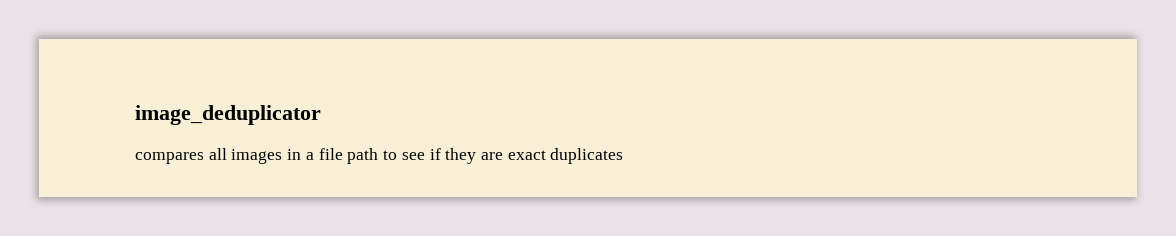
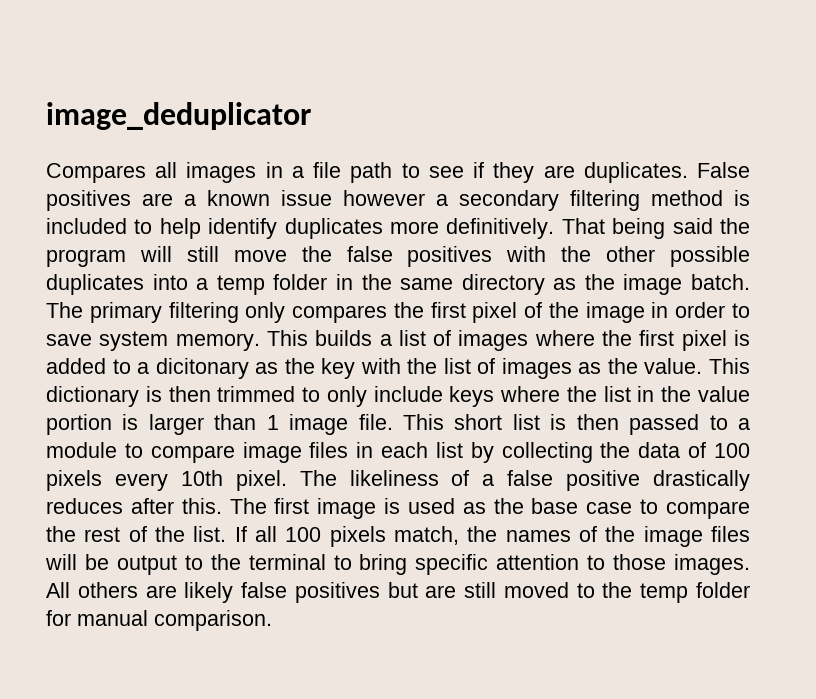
[135,152,204,164] compares -> [46,163,146,183] Compares
[507,148,624,164] exact duplicates -> [583,162,750,183] [46,190,750,211] [46,218,750,239] [46,246,750,267] [46,274,751,295] [46,302,750,323] [46,330,750,351] [46,358,750,379] [46,386,750,407] [46,414,751,435] [46,442,750,463] [46,470,750,491] [46,498,750,519] [46,526,751,547] [45,554,750,575] [46,582,750,603] [46,610,272,631] duplicates. False positives are a known issue however a secondary filtering method is included to help identify duplicates more definitively. That being said the program will still move the false positives with the other possible duplicates into a temp folder in the same directory as the image batch. The primary filtering only compares the first pixel of the image in order to save system memory. This builds a list of images where the first pixel is added to a dicitonary as the key with the list of images as the value. This dictionary is then trimmed to only include keys where the list in the value portion is larger than 1 image file. This short list is then passed to a module to compare image files in each list by collecting the data of 100 pixels every 10th pixel. The likeliness of a false positive drastically reduces after this. The first image is used as the base case to compare the rest of the list. If all 100 pixels match, the names of the image files will be output to the terminal to bring specific attention to those images. All others are likely false positives but are still moved to the temp folder for manual comparison.

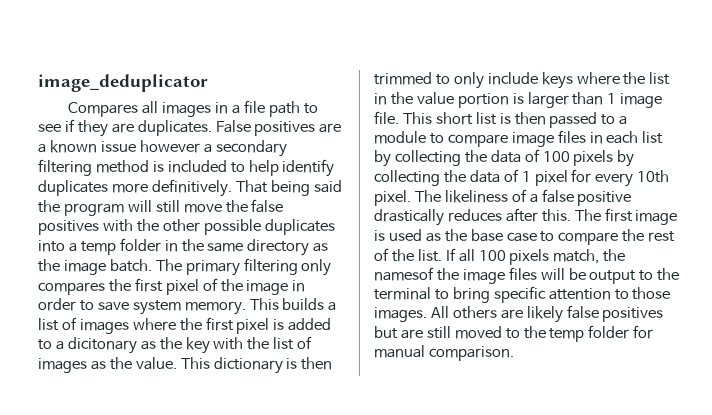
(102, 480) none -> [617,150,635,167] [374,169,592,186] by collecting the data of 1 pixel for
[505,526,597,542] names of -> [374,267,434,281] namesof

